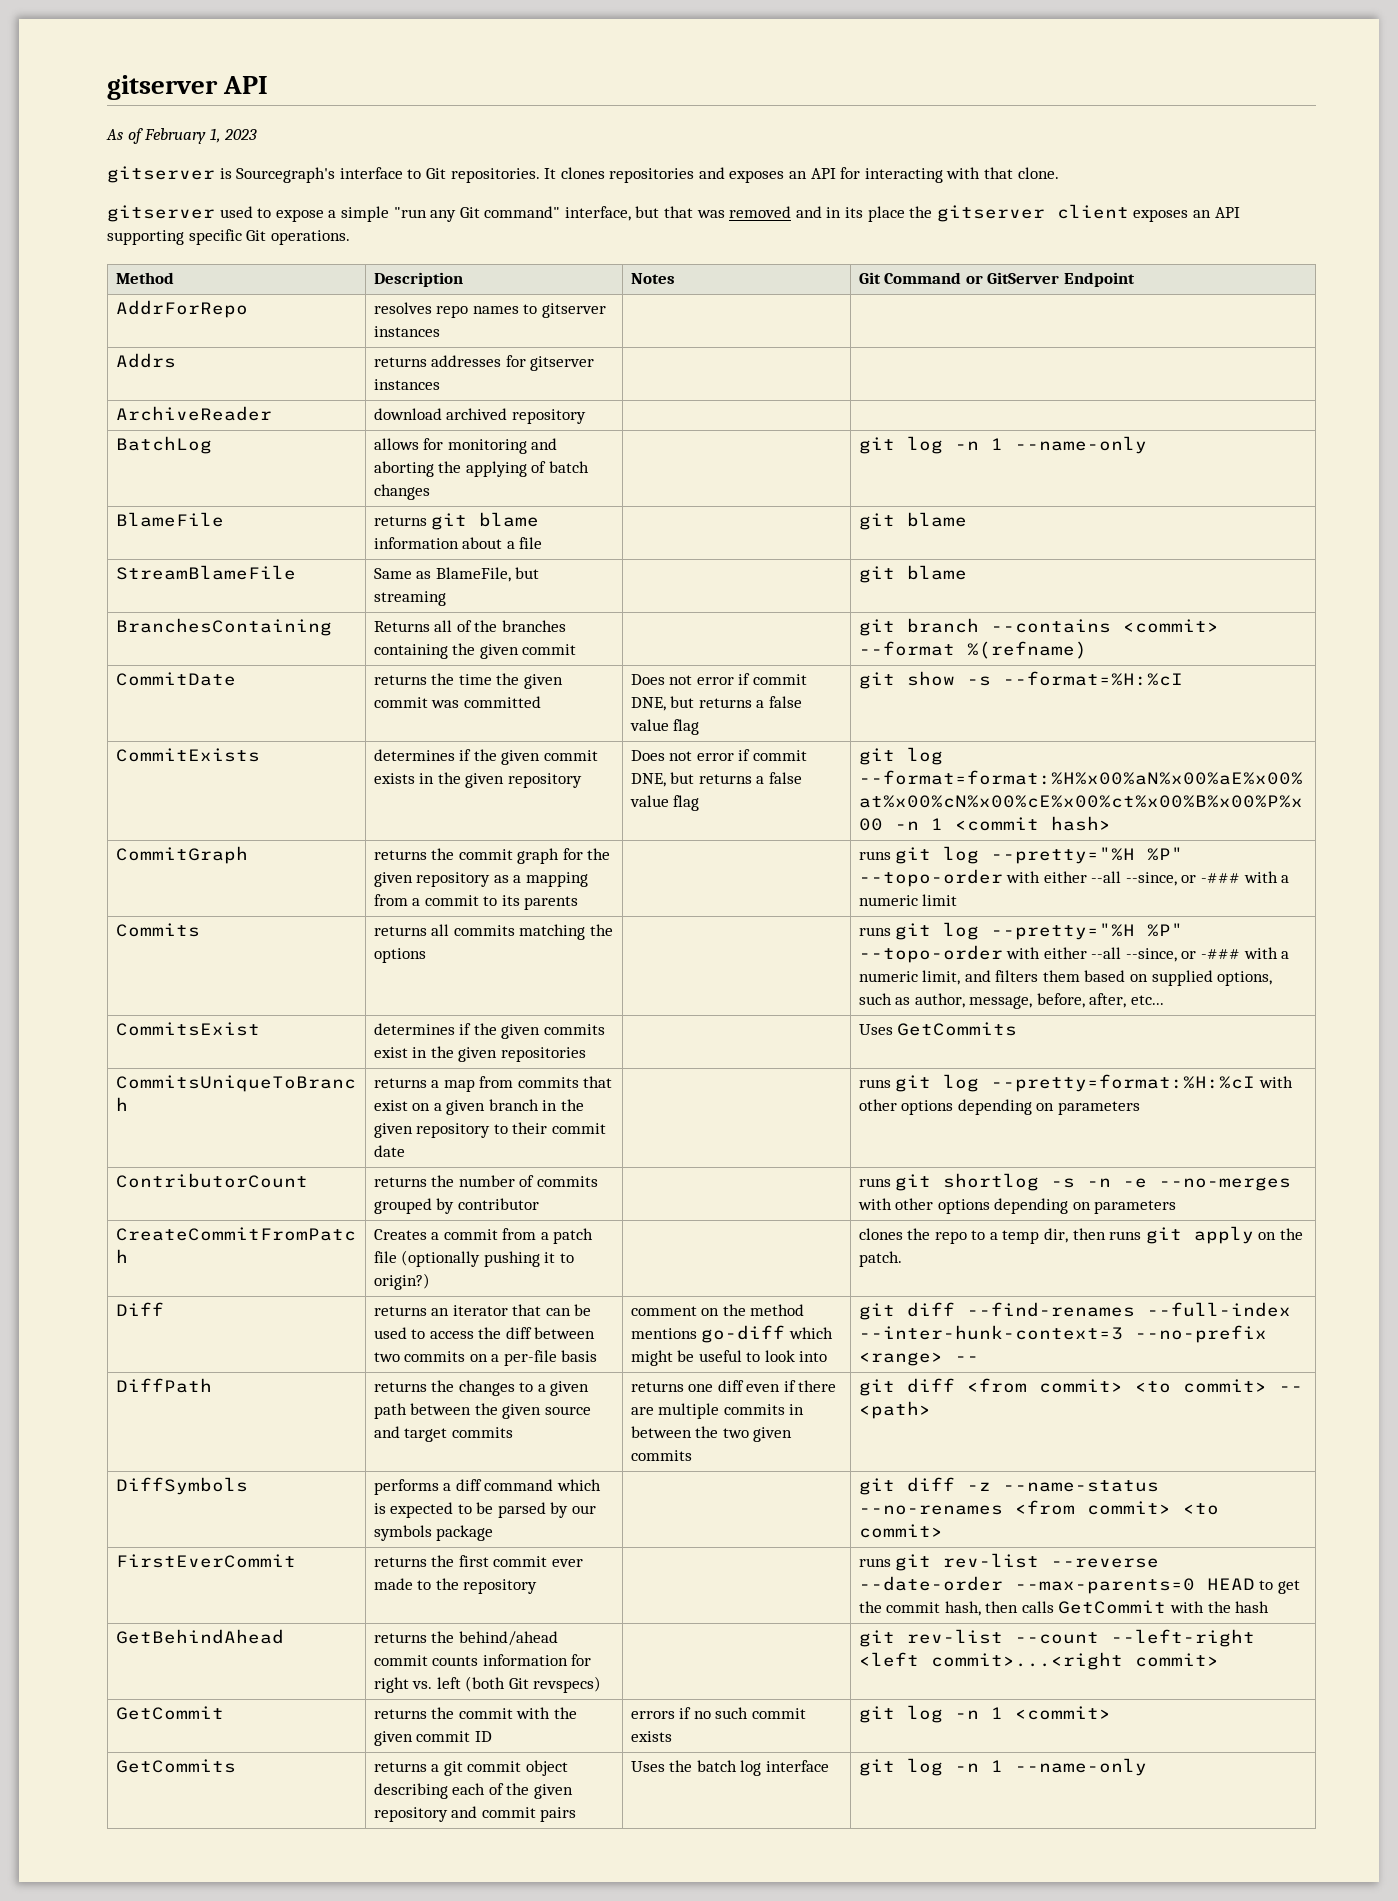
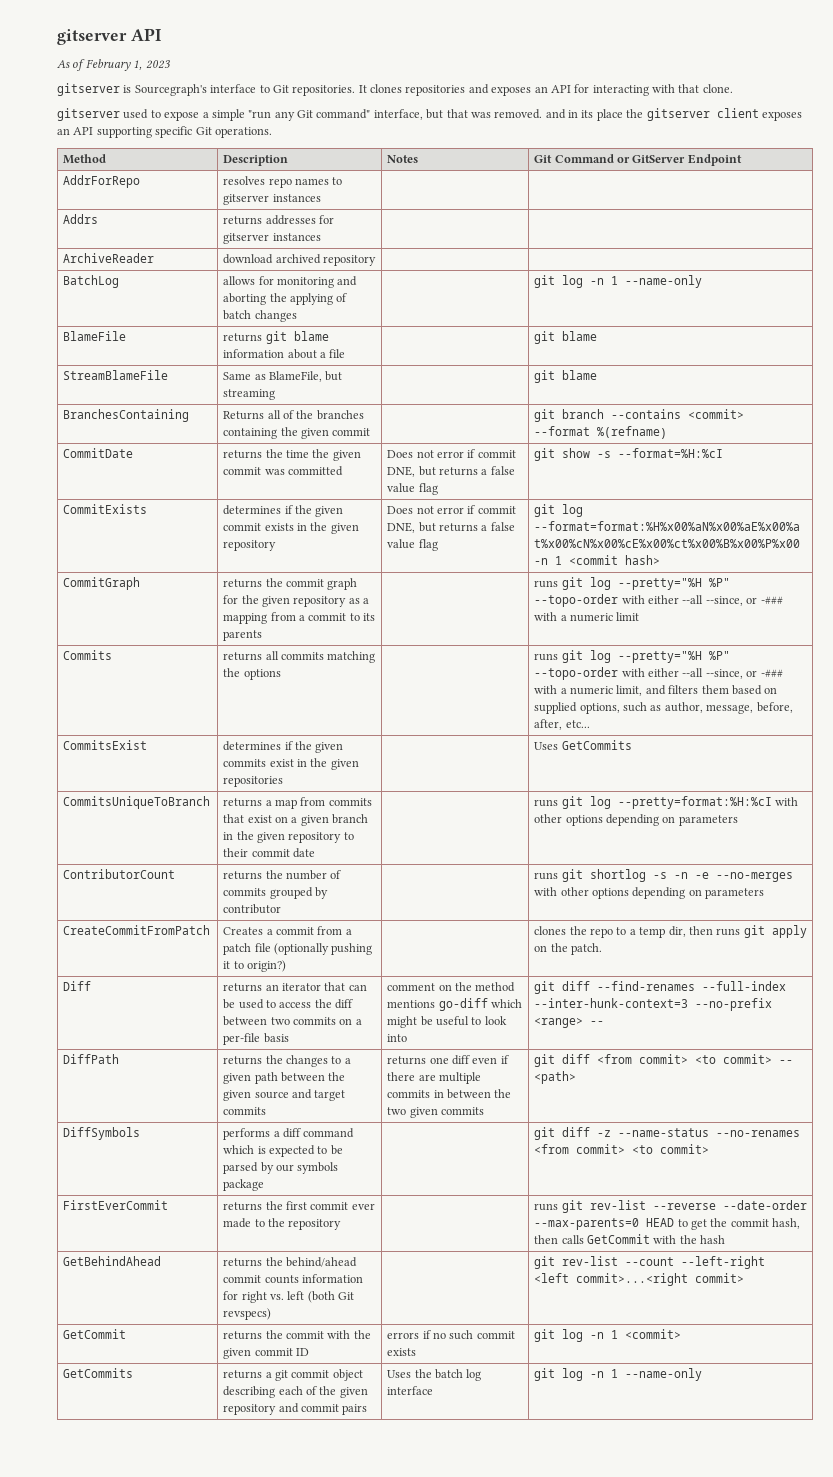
[729,206,792,218] removed -> [494,109,543,119] removed.

